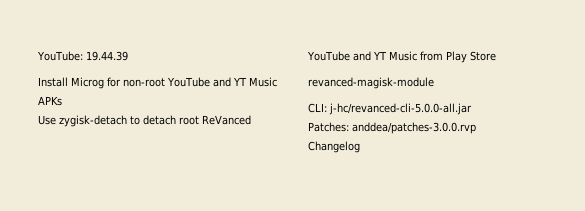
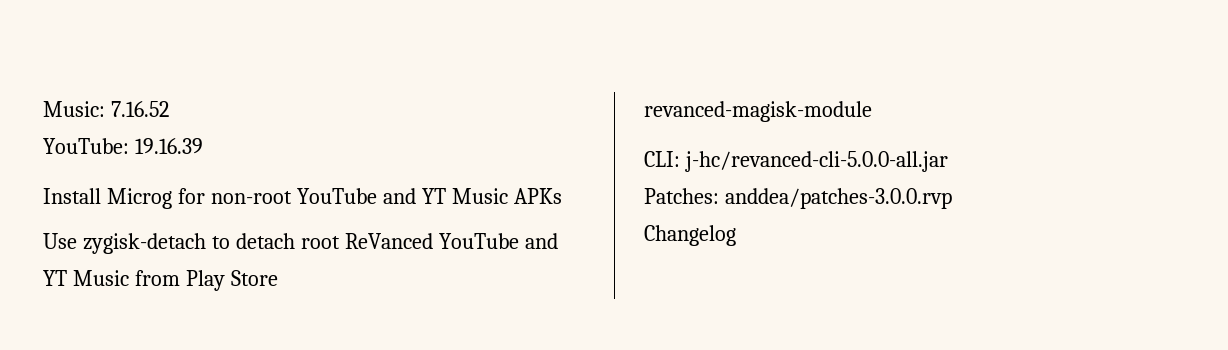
[37,51,128,61] YouTube: 19.44.39 -> [43,101,169,117] [43,138,203,154] Music: 7.16.52 // YouTube: 19.16.39

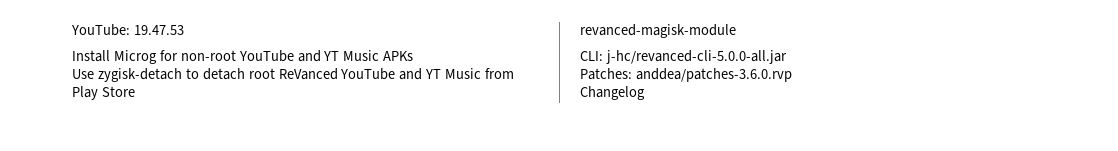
[43,101,169,117] [43,138,203,154] Music: 7.16.52 // YouTube: 19.16.39 -> [71,24,184,36] YouTube: 19.47.53
[724,188,952,209] anddea/patches-3.0.0.rvp -> [635,68,792,82] anddea/patches-3.6.0.rvp

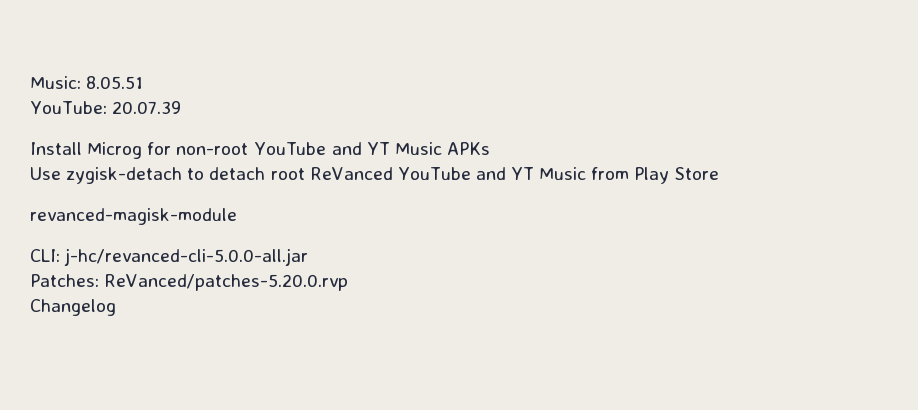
[71,24,184,36] YouTube: 19.47.53 -> [30,76,144,89] [30,101,182,114] Music: 8.05.51 // YouTube: 20.07.39
[635,68,792,82] anddea/patches-3.6.0.rvp -> [104,274,349,291] ReVanced/patches-5.20.0.rvp

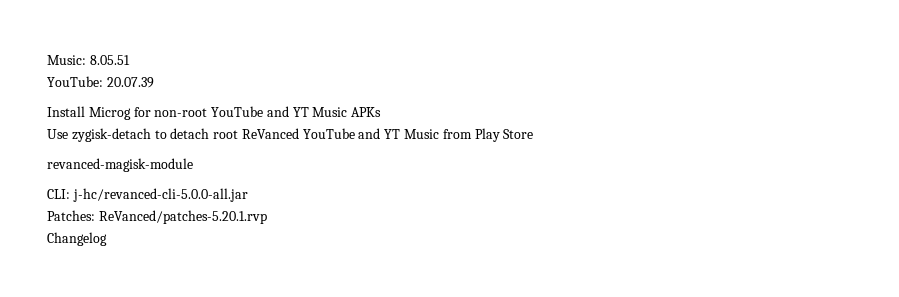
[104,274,349,291] ReVanced/patches-5.20.0.rvp -> [98,210,267,224] ReVanced/patches-5.20.1.rvp

